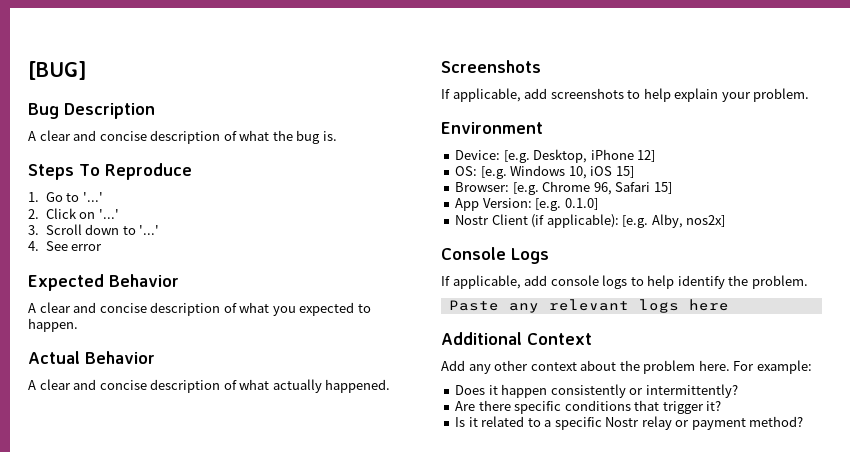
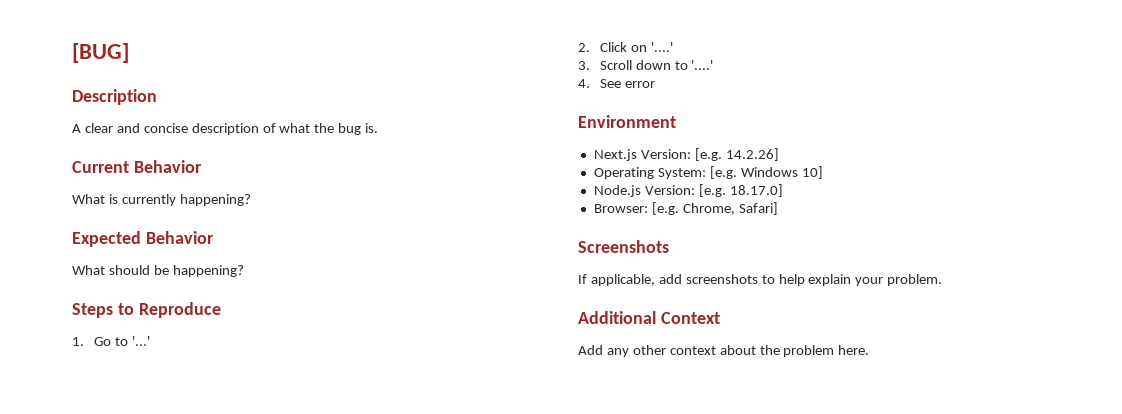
[28,103,59,119] Bug -> (129, 53) none
(337, 136) none -> [72,160,202,173] [72,194,251,206] [72,231,214,247] [72,265,244,277] // Current Behavior // What is currently happening? // Expected Behavior // What should be happening?
[79,164,100,176] To -> [117,303,134,315] to
[98,209,119,219] '...' -> [650,42,673,52] '....'
[139,225,160,235] '...' -> [691,60,714,70] '....'
[28,274,179,291] [28,302,371,316] [28,318,78,332] [28,351,155,364] [28,379,391,393] Expected Behavior // A clear and concise description of what you expected to happen. // Actual Behavior // A clear and concise description of what actually happened. -> [578,115,676,128] [593,148,779,161] [593,166,823,179] [593,184,783,197] [593,202,778,215] Environment // Next.js Version: [e.g. 14.2.26] // Operating System: [e.g. Windows 10] // Node.js Version: [e.g. 18.17.0] // Browser: [e.g. Chrome, Safari]
[441,122,543,134] [455,149,656,163] [455,165,634,179] [455,181,672,195] [455,198,598,211] [455,214,726,228] [441,247,549,264] [441,275,808,289] [448,299,729,313] // Environment // Device: [e.g. Desktop, iPhone 12] // OS: [e.g. Windows 10, iOS 15] // Browser: [e.g. Chrome 96, Safari 15] // App Version: [e.g. 0.1.0] // Nostr Client (if applicable): [e.g. Alby, nos2x] // Console Logs // If applicable, add console logs to help identify the problem. // Paste any relevant logs here -> (943, 280) none
[733,360,812,374] [455,384,738,398] [455,400,722,414] [455,416,804,430] For example: // Does it happen consistently or intermittently? // Are there specific conditions that trigger it? // Is it related to a specific Nostr relay or payment method? -> (870, 350) none

